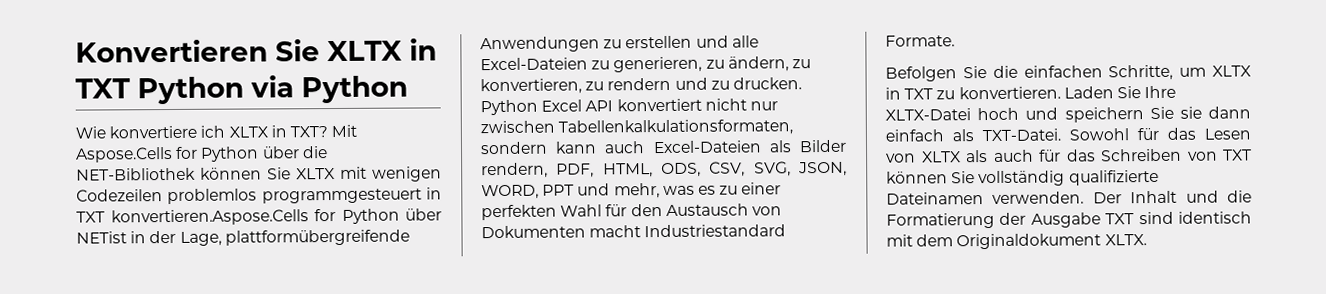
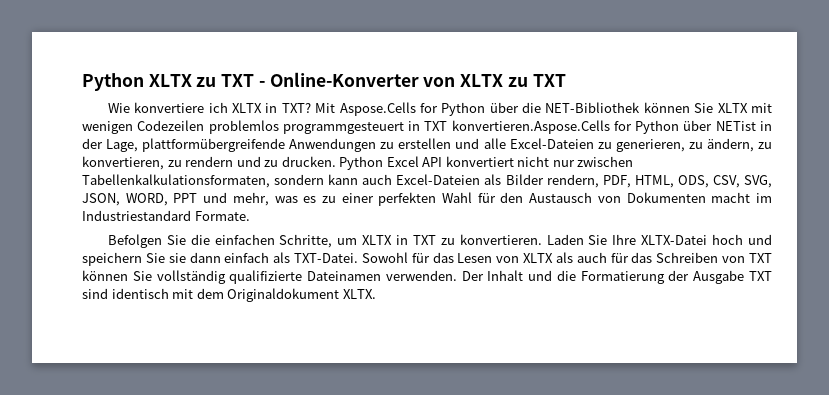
[75,38,437,63] [75,75,408,105] Konvertieren Sie XLTX in TXT Python via Python -> [82,72,566,91] Python XLTX zu TXT - Online-Konverter von XLTX zu TXT
(642, 231) none -> [756,193,773,203] im

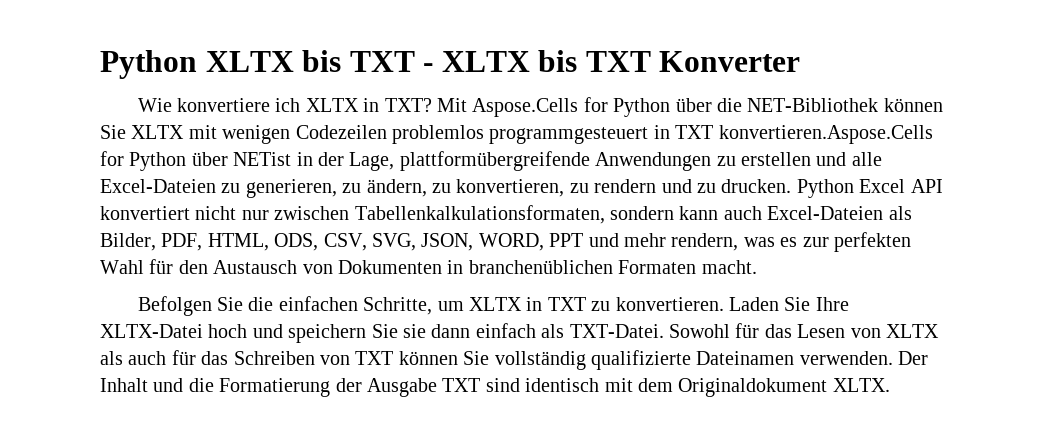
[196,77,217,87] zu -> [302,50,342,72] bis
[269,72,566,87] Online-Konverter von XLTX zu TXT -> [441,50,801,72] XLTX bis TXT Konverter
[505,174,599,188] Bilder rendern, -> [100,233,156,251] Bilder,
[232,192,374,206] mehr, was es zu einer -> [623,233,829,251] mehr rendern, was es zur
[711,192,773,203] [82,210,250,221] macht im Industriestandard Formate. -> [447,260,757,274] in branchenüblichen Formaten macht.

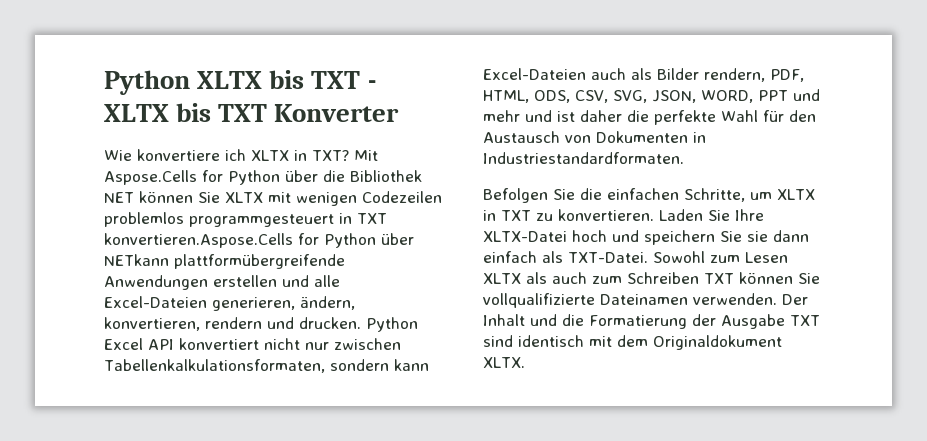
[747,98,879,112] NET-Bibliothek -> [350,170,422,182] [104,192,134,203] Bibliothek NET
[233,152,395,171] NETist in der Lage, -> [104,254,169,266] NETkann
[716,156,736,166] zu -> (208, 282) none
[221,179,589,198] zu generieren, zu ändern, zu konvertieren, zu -> [212,296,355,311] [104,317,200,331] generieren, ändern, konvertieren,
[696,183,716,193] zu -> (294, 323) none
[723,206,912,220] [100,233,156,251] auch Excel-Dateien als Bilder, -> [483,68,765,82] Excel-Dateien auch als Bilder rendern,
[671,232,911,252] rendern, was es zur perfekten -> [525,110,716,125] und ist daher die perfekte
[468,260,757,274] branchenüblichen Formaten macht. -> [483,152,684,164] Industriestandardformaten.
[735,323,939,338] [100,350,350,365] für das Lesen von XLTX als auch für das Schreiben von -> [709,252,788,263] [483,272,699,284] zum Lesen XLTX als auch zum Schreiben
[494,350,691,370] vollständig qualifizierte -> [483,293,595,308] vollqualifizierte

